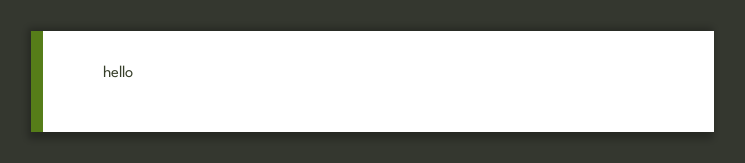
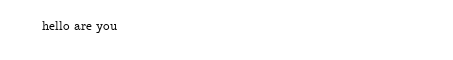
(133, 71) none -> [74,24,117,33] are you

